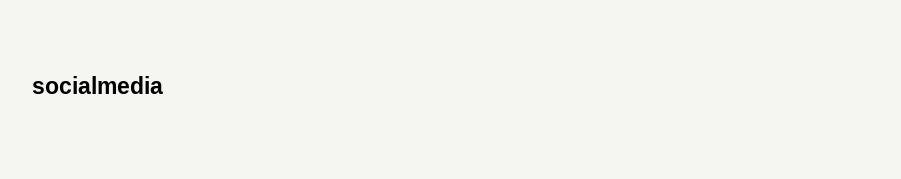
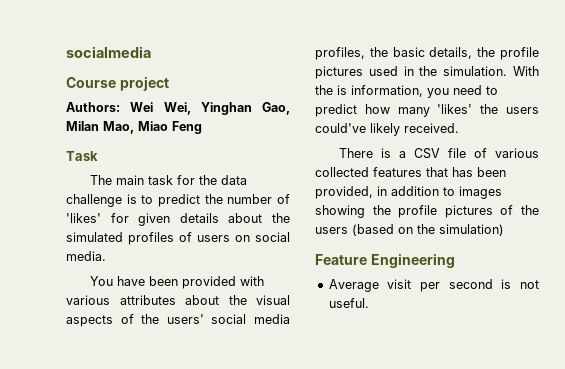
(163, 85) none -> [66,76,169,91] [66,102,290,115] [66,121,202,134] [66,151,98,161] [90,175,248,185] [66,194,290,207] [66,213,290,226] [66,232,290,245] [66,251,106,261] [90,276,265,289] [66,295,290,305] [66,314,290,327] [315,47,539,60] [315,66,539,79] [315,85,498,98] [315,104,539,117] [315,123,459,136] [339,148,539,159] [315,167,506,177] [315,186,502,199] [315,205,539,218] [315,224,504,236] [315,253,455,268] [328,279,539,292] [328,298,369,308] // Course project // Authors: Wei Wei, Yinghan Gao, Milan Mao, Miao Feng // Task // The main task for the data challenge is to predict the number of 'likes' for given details about the simulated profiles of users on social media. // You have been provided with various attributes about the visual aspects of the users' social media profiles, the basic details, the profile pictures used in the simulation. With the is information, you need to predict how many 'likes' the users could've likely received. // There is a CSV file of various collected features that has been provided, in addition to images showing the profile pictures of the users (based on the simulation) // Feature Engineering // Average visit per second is not useful.

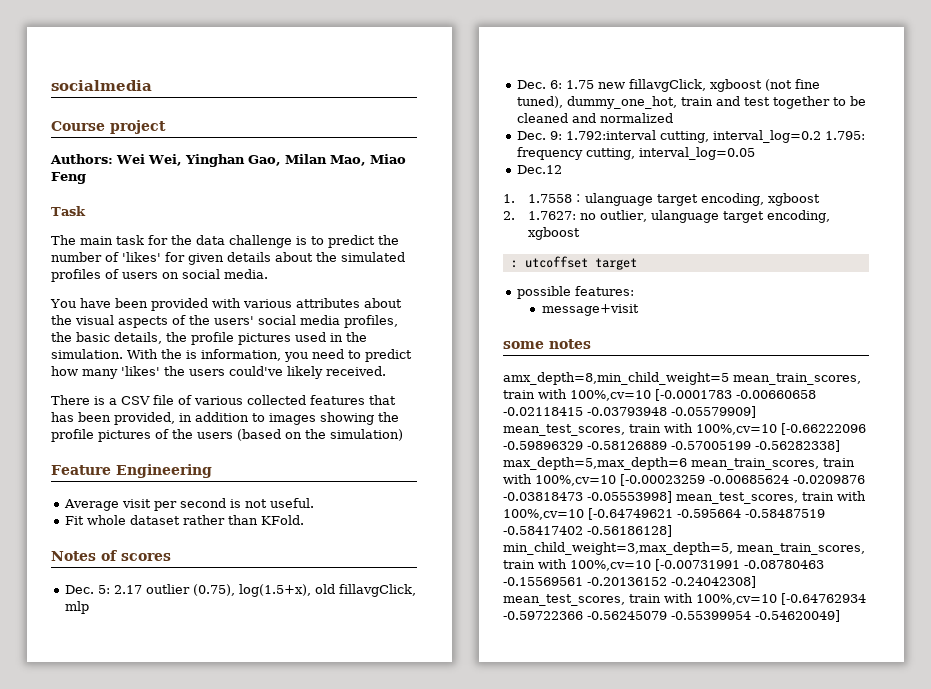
(369, 303) none -> [64,515,304,525] [51,550,171,561] [64,584,416,597] [64,601,89,614] [516,79,820,92] [516,96,866,109] [516,113,673,123] [516,130,865,143] [516,147,755,160] [516,165,562,174] [503,193,820,206] [503,210,830,223] [527,227,580,240] [510,256,637,270] [516,286,634,299] [541,304,639,316] [503,339,591,349] [503,372,861,385] [503,389,816,401] [503,406,756,418] [503,423,866,436] [503,440,840,452] [503,457,855,470] [503,474,865,486] [503,491,866,504] [503,508,825,520] [503,525,672,537] [503,542,865,555] [503,559,824,571] [503,576,756,588] [503,593,866,606] [503,610,840,622] // Fit whole dataset rather than KFold. // Notes of scores // Dec. 5: 2.17 outlier (0.75), log(1.5+x), old fillavgClick, mlp // Dec. 6: 1.75 new fillavgClick, xgboost (not fine tuned), dummy_one_hot, train and test together to be cleaned and normalized // Dec. 9: 1.792:interval cutting, interval_log=0.2 1.795: frequency cutting, interval_log=0.05 // Dec.12 // 1. 1.7558：ulanguage target encoding, xgboost // 2. 1.7627: no outlier, ulanguage target encoding, xgboost // : utcoffset target // possible features: // message+visit // some notes // amx_depth=8,min_child_weight=5 mean_train_scores, train with 100%,cv=10 [-0.0001783 -0.00660658 -0.02118415 -0.03793948 -0.05579909] mean_test_scores, train with 100%,cv=10 [-0.66222096 -0.59896329 -0.58126889 -0.57005199 -0.56282338] max_depth=5,max_depth=6 mean_train_scores, train with 100%,cv=10 [-0.00023259 -0.00685624 -0.0209876 -0.03818473 -0.05553998] mean_test_scores, train with 100%,cv=10 [-0.64749621 -0.595664 -0.58487519 -0.58417402 -0.56186128] min_child_weight=3,max_depth=5, mean_train_scores, train with 100%,cv=10 [-0.00731991 -0.08780463 -0.15569561 -0.20136152 -0.24042308] mean_test_scores, train with 100%,cv=10 [-0.64762934 -0.59722366 -0.56245079 -0.55399954 -0.54620049]

